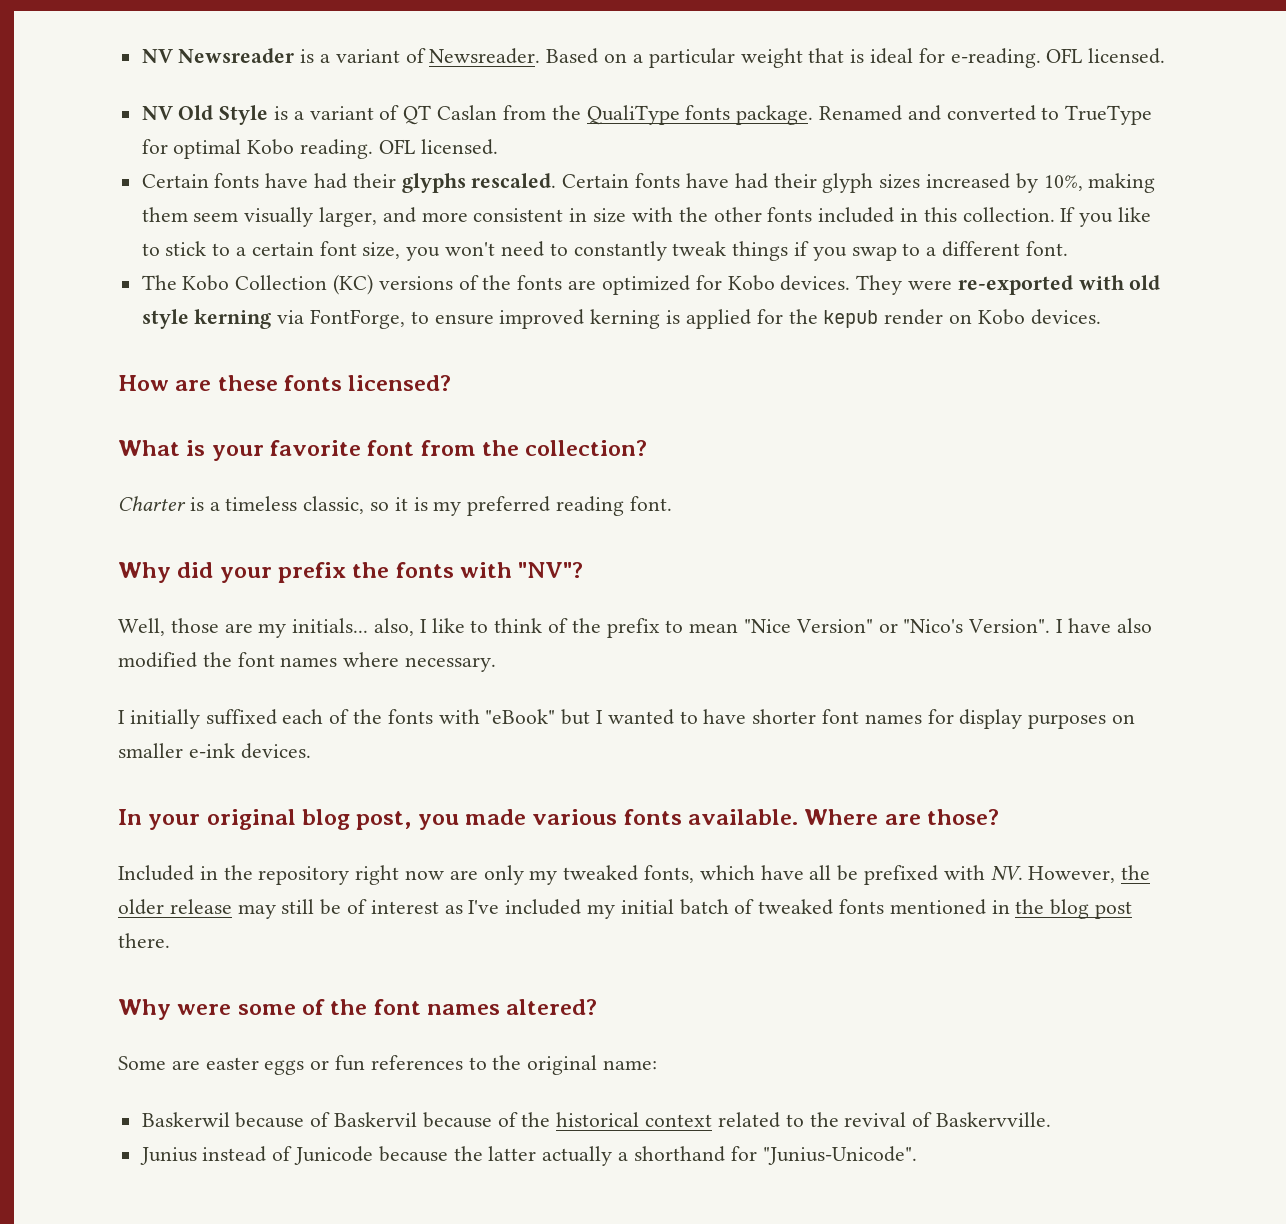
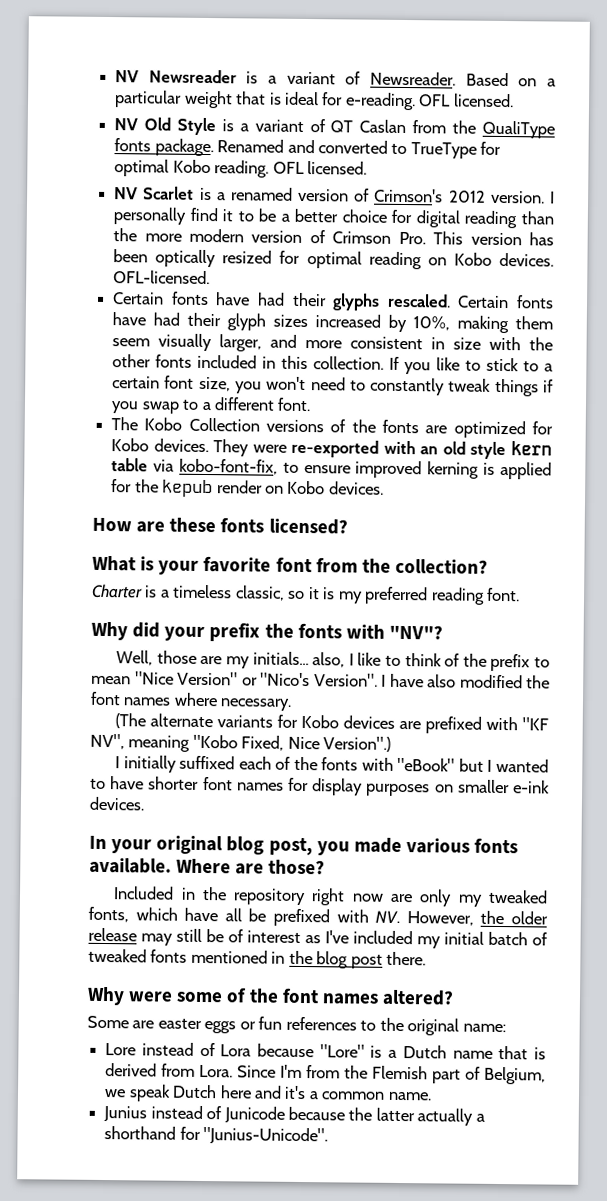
(498, 147) none -> [114,186,555,204] [113,207,555,229] [113,228,555,246] [113,249,554,270] [113,270,211,285] // NV Scarlet is a renamed version of Crimson's 2012 version. I personally find it to be a better choice for digital reading than the more modern version of Crimson Pro. This version has been optically resized for optimal reading on Kobo devices. OFL-licensed.
[333,274,374,295] (KC) -> (260, 424) none
(1125, 282) none -> [420,446,439,455] an
[194,309,406,329] kerning via FontForge, -> [511,441,552,456] [111,458,278,475] kern table via kobo-font-fix,
(497, 664) none -> [115,713,549,734] [90,733,392,752] // (The alternate variants for Kobo devices are prefixed with "KF NV", meaning "Kobo Fixed, Nice Version".)
[141,1112,1051,1128] Baskerwil because of Baskervil because of the historical context related to the revival of Baskervville. -> [105,1042,546,1060] [105,1063,547,1085] [104,1084,432,1102] Lore instead of Lora because "Lore" is a Dutch name that is derived from Lora. Since I'm from the Flemish part of Belgium, we speak Dutch here and it's a common name.

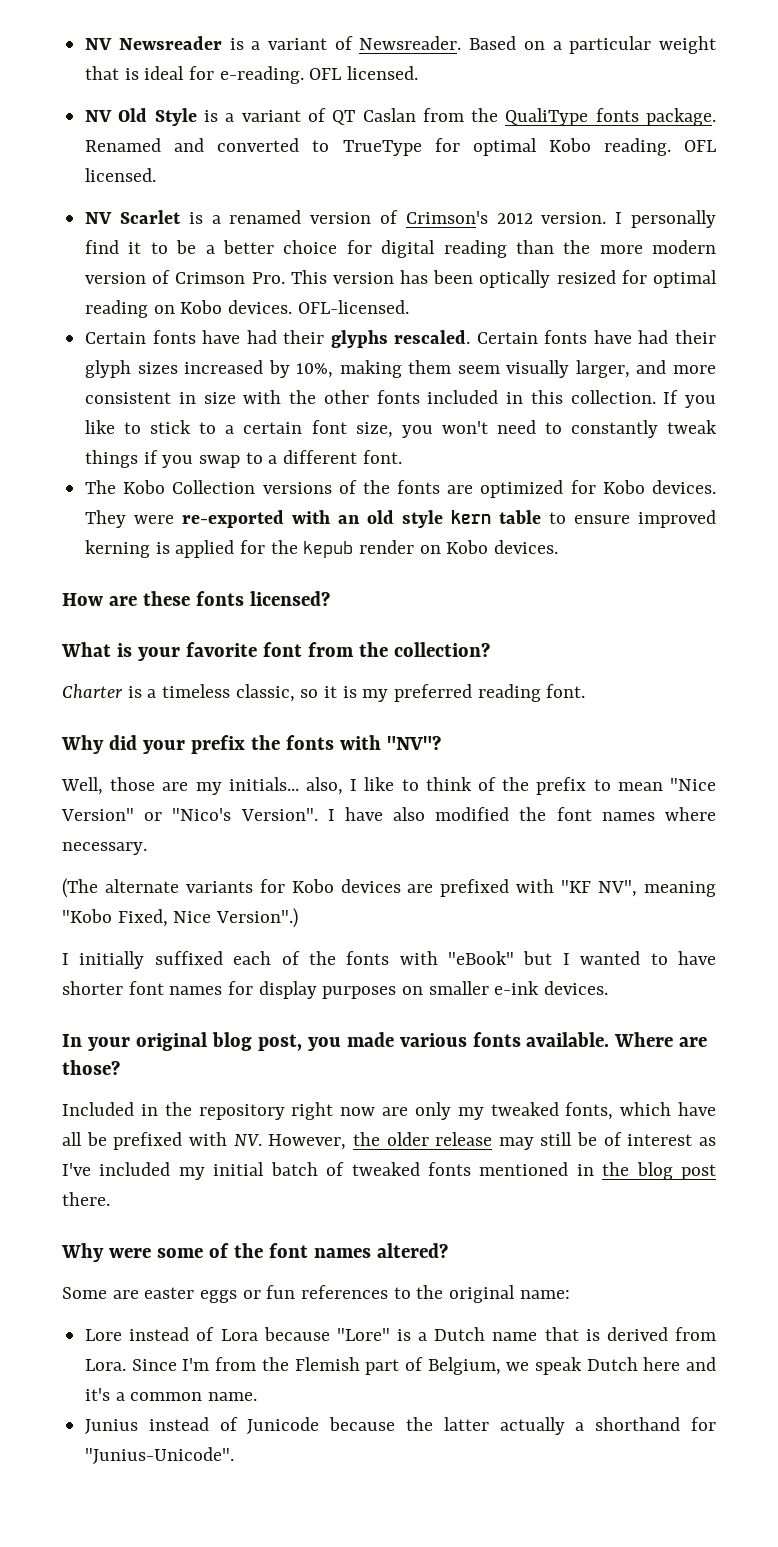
[153,458,278,475] via kobo-font-fix, -> (542, 517) none

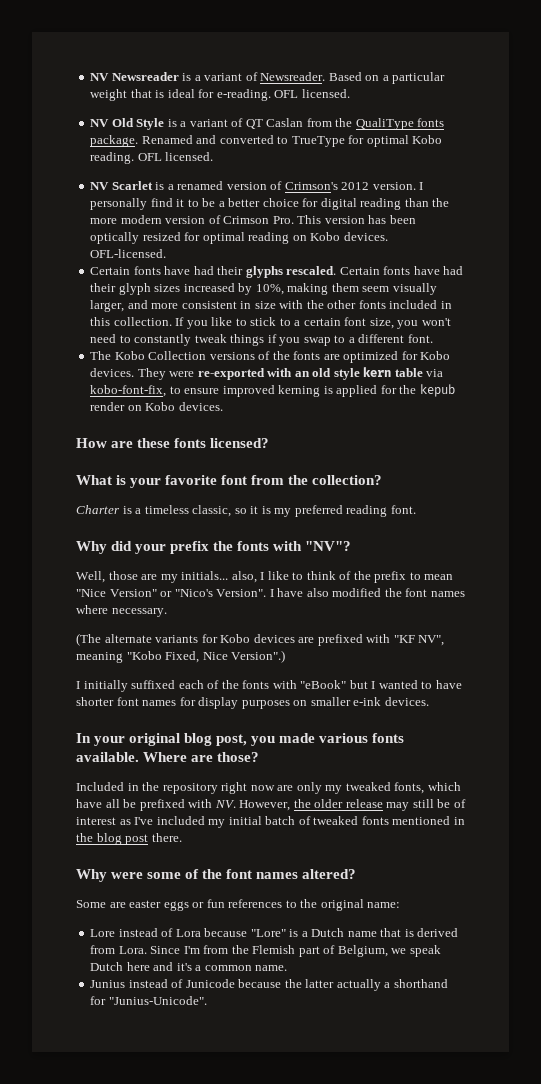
(542, 517) none -> [426,369,444,377] [90,385,167,397] via kobo-font-fix,

